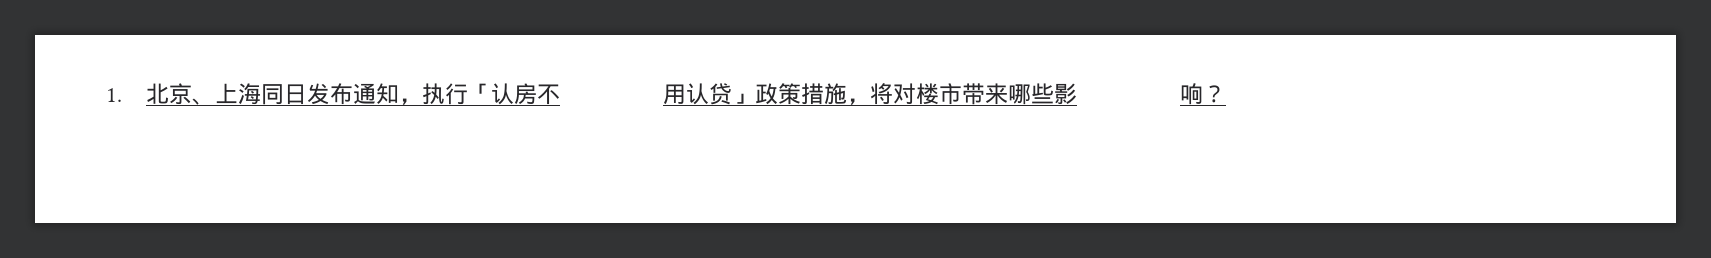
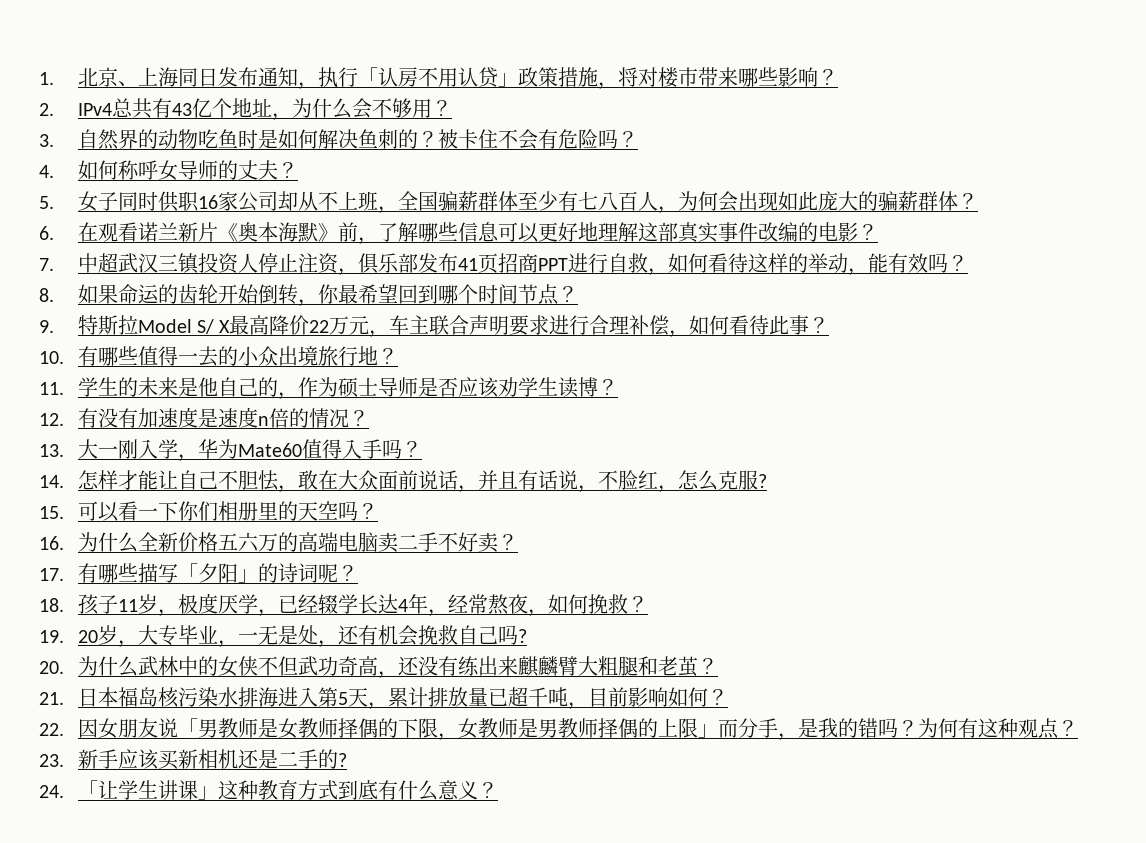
(1226, 94) none -> [39,98,452,121] [39,129,638,150] [39,160,298,181] [39,191,978,214] [39,222,878,245] [39,253,968,276] [39,284,578,307] [39,315,830,338] [39,346,398,367] [39,377,618,400] [39,407,369,428] [39,439,422,462] [39,470,767,493] [39,501,378,522] [39,532,518,553] [39,563,358,583] [39,593,648,617] [39,625,527,648] [39,656,718,679] [39,687,728,710] [39,718,1078,741] [39,749,347,770] [39,780,498,801] // 2. IPv4总共有43亿个地址，为什么会不够用？ // 3.自然界的动物吃鱼时是如何解决鱼刺的？被卡住不会有危险吗？ // 4.如何称呼女导师的丈夫？ // 5.女子同时供职16家公司却从不上班，全国骗薪群体至少有七八百人，为何会出现如此庞大的骗薪群体？ // 6.在观看诺兰新片《奥本海默》前，了解哪些信息可以更好地理解这部真实事件改编的电影？ // 7.中超武汉三镇投资人停止注资，俱乐部发布41页招商PPT进行自救，如何看待这样的举动，能有效吗？ // 8.如果命运的齿轮开始倒转，你最希望回到哪个时间节点？ // 9.特斯拉Model S/ X最高降价22万元，车主联合声明要求进行合理补偿，如何看待此事？ // 10.有哪些值得一去的小众出境旅行地？ // 11.学生的未来是他自己的，作为硕士导师是否应该劝学生读博？ // 12.有没有加速度是速度n倍的情况？ // 13.大一刚入学，华为Mate60值得入手吗？ // 14.怎样才能让自己不胆怯，敢在大众面前说话，并且有话说，不脸红，怎么克服? // 15.可以看一下你们相册里的天空吗？ // 16.为什么全新价格五六万的高端电脑卖二手不好卖？ // 17.有哪些描写「夕阳」的诗词呢？ // 18.孩子11岁，极度厌学，已经辍学长达4年，经常熬夜，如何挽救？ // 19. 20岁，大专毕业，一无是处，还有机会挽救自己吗? // 20.为什么武林中的女侠不但武功奇高，还没有练出来麒麟臂大粗腿和老茧？ // 21.日本福岛核污染水排海进入第5天，累计排放量已超千吨，目前影响如何？ // 22.因女朋友说「男教师是女教师择偶的下限，女教师是男教师择偶的上限」而分手，是我的错吗？为何有这种观点？ // 23.新手应该买新相机还是二手的? // 24.「让学生讲课」这种教育方式到底有什么意义？

